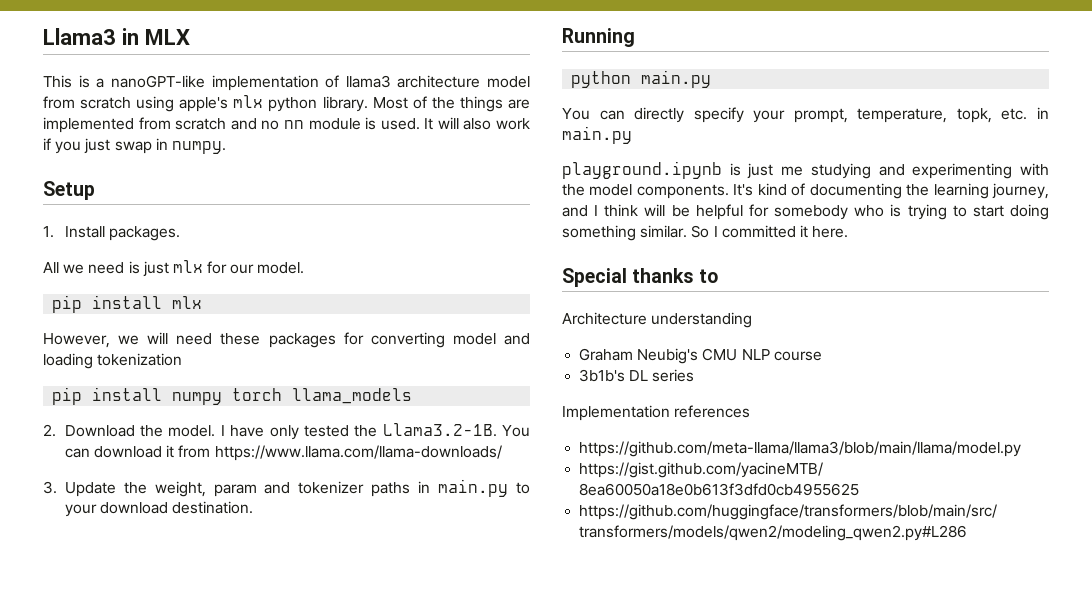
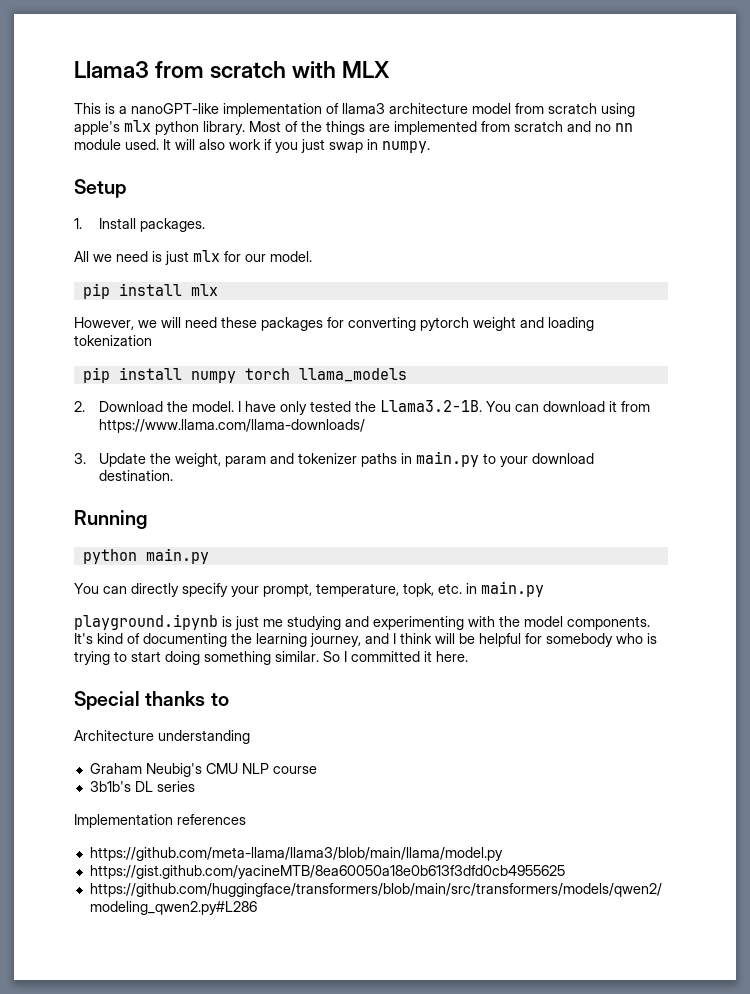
[122,28,139,45] in -> [155,61,337,79] from scratch with
[365,117,377,130] is -> (121, 144) none
[452,333,496,345] model -> [420,317,516,331] pytorch weight

